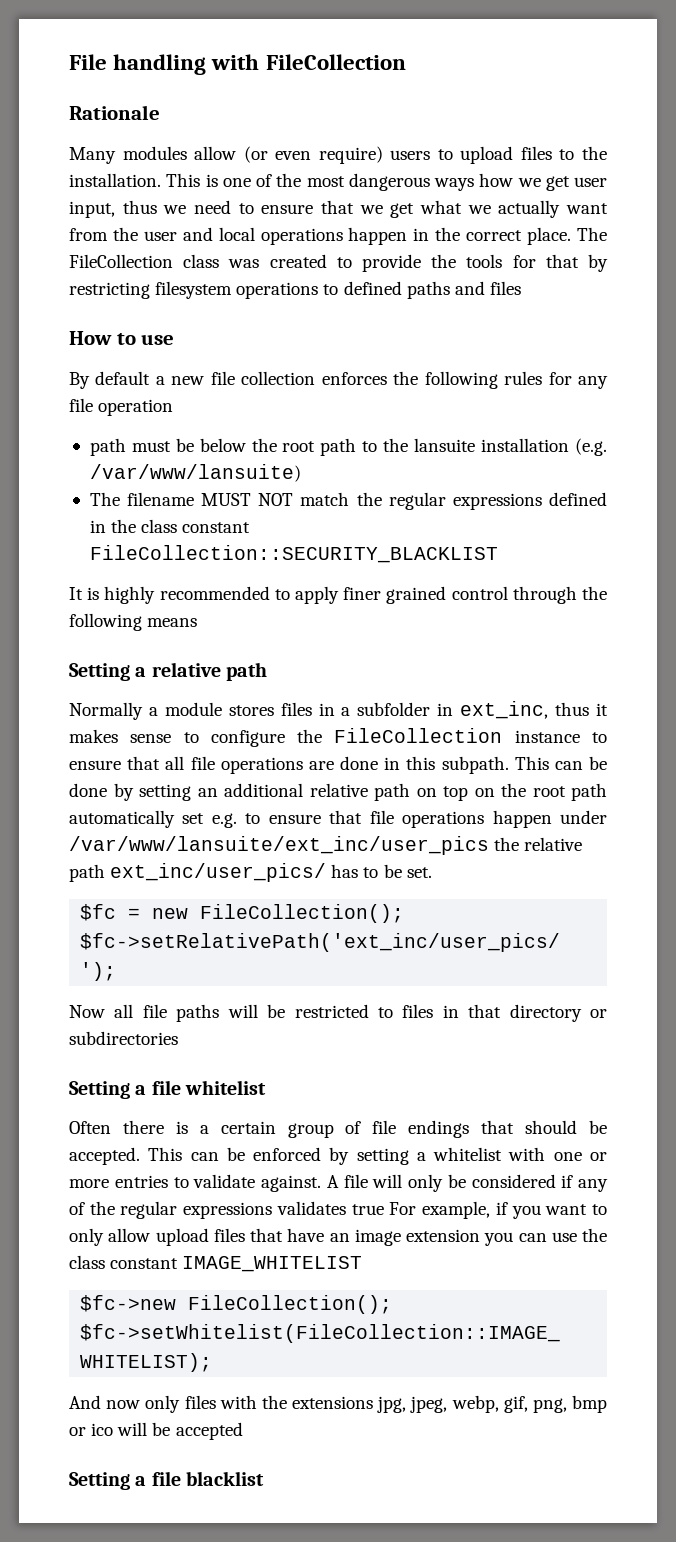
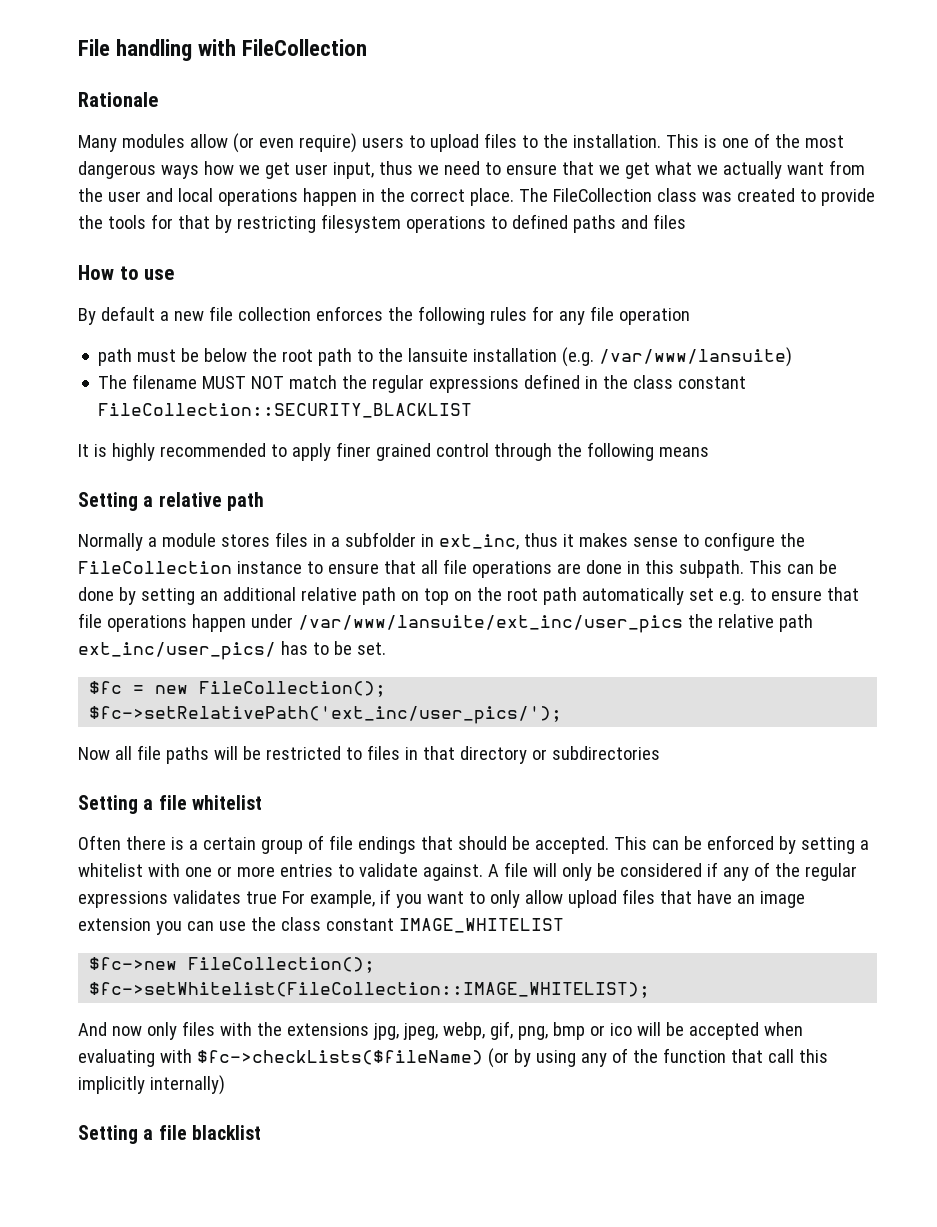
(243, 1431) none -> [763,1022,803,1036] [78,1048,828,1068] [78,1075,225,1095] when evaluating with $fc->checkLists($fileName) (or by using any of the function that call this implicitly internally)

